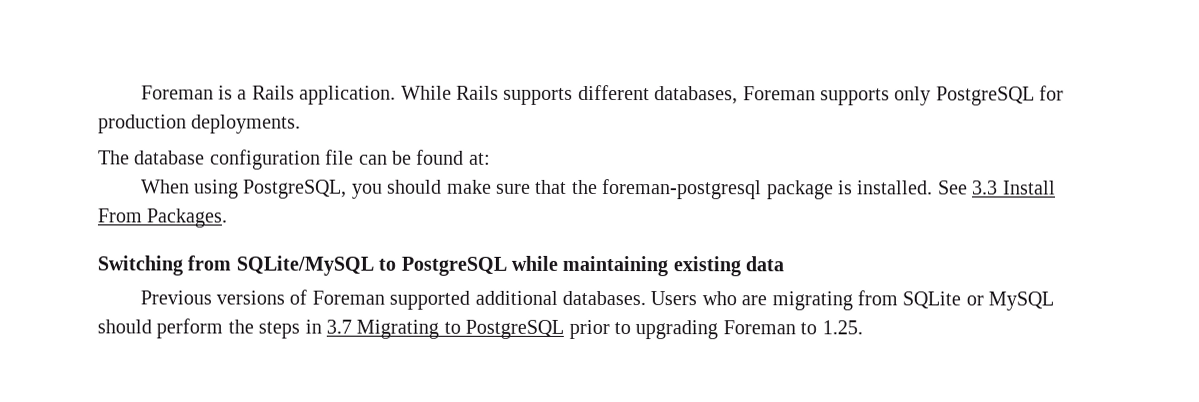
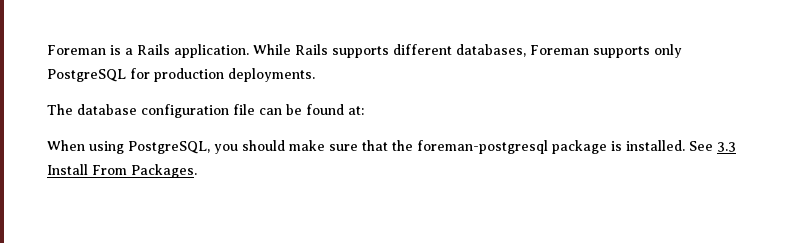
[97,255,785,277] [139,289,1055,311] [97,318,863,340] // Switching from SQLite/MySQL to PostgreSQL while maintaining existing data // Previous versions of Foreman supported additional databases. Users who are migrating from SQLite or MySQL should perform the steps in 3.7 Migrating to PostgreSQL prior to upgrading Foreman to 1.25. -> (197, 171) none

